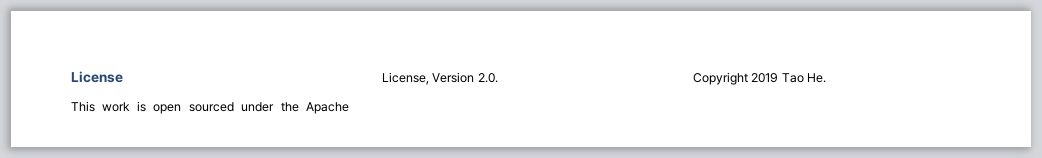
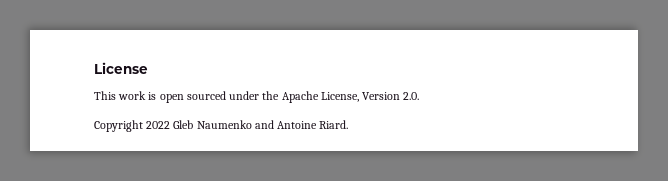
[751,73,827,83] 2019 Tao He. -> [146,120,349,129] 2022 Gleb Naumenko and Antoine Riard.

